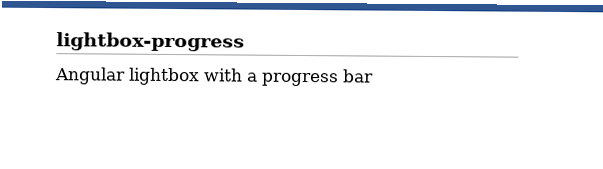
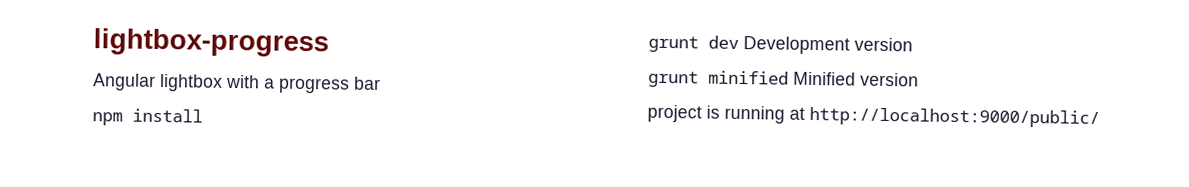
(374, 76) none -> [92,108,203,126] [648,35,913,55] [648,70,919,88] [647,104,1100,128] // npm install // grunt dev Development version // grunt minified Minified version // project is running at http://localhost:9000/public/

